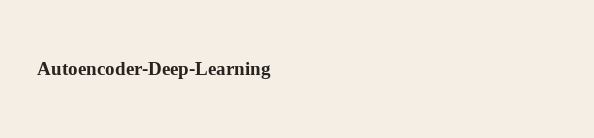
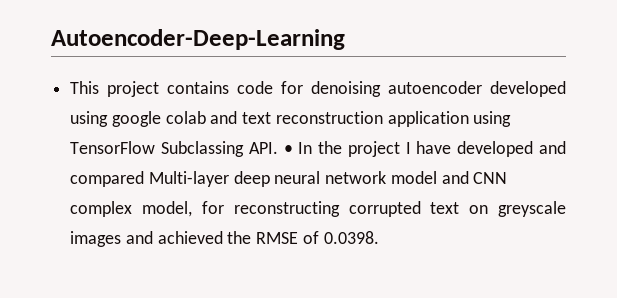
(271, 70) none -> [70,81,566,97] [70,111,512,127] [70,141,566,157] [70,171,508,187] [70,201,566,217] [70,231,379,247] // This project contains code for denoising autoencoder developed using google colab and text reconstruction application using TensorFlow Subclassing API. • In the project I have developed and compared Multi-layer deep neural network model and CNN complex model, for reconstructing corrupted text on greyscale images and achieved the RMSE of 0.0398.

